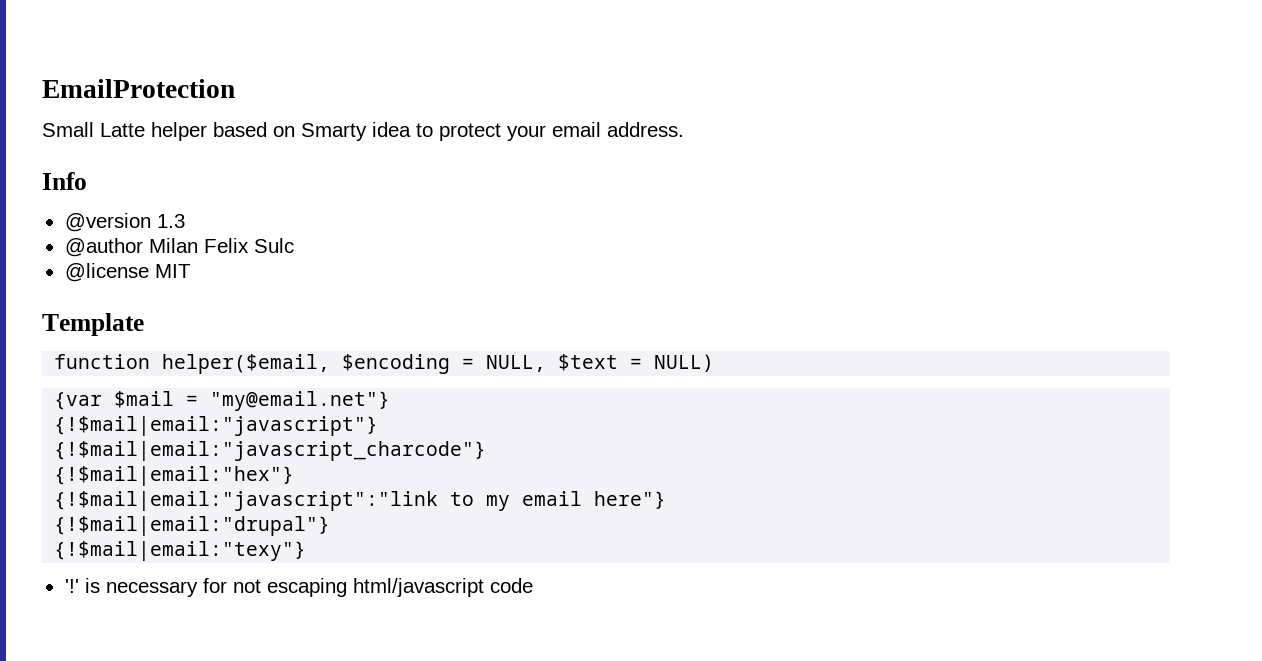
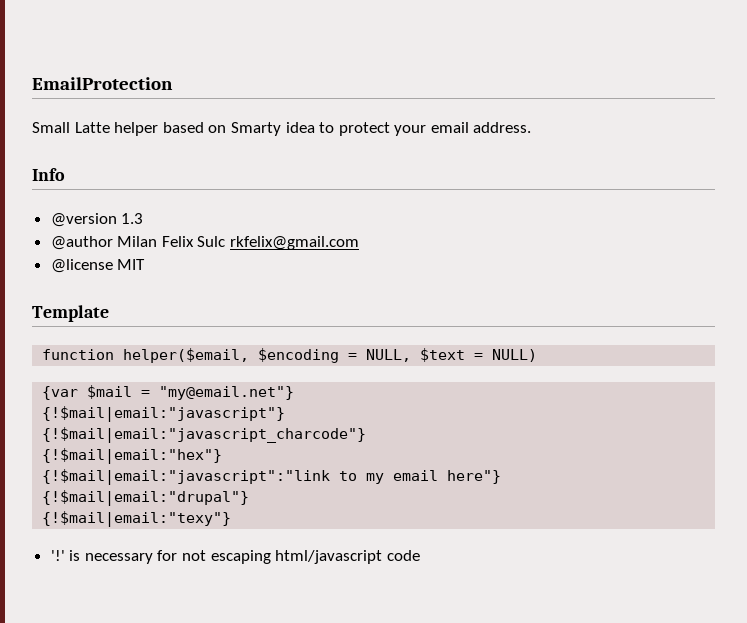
(294, 245) none -> [230,236,360,250] rkfelix@gmail.com

